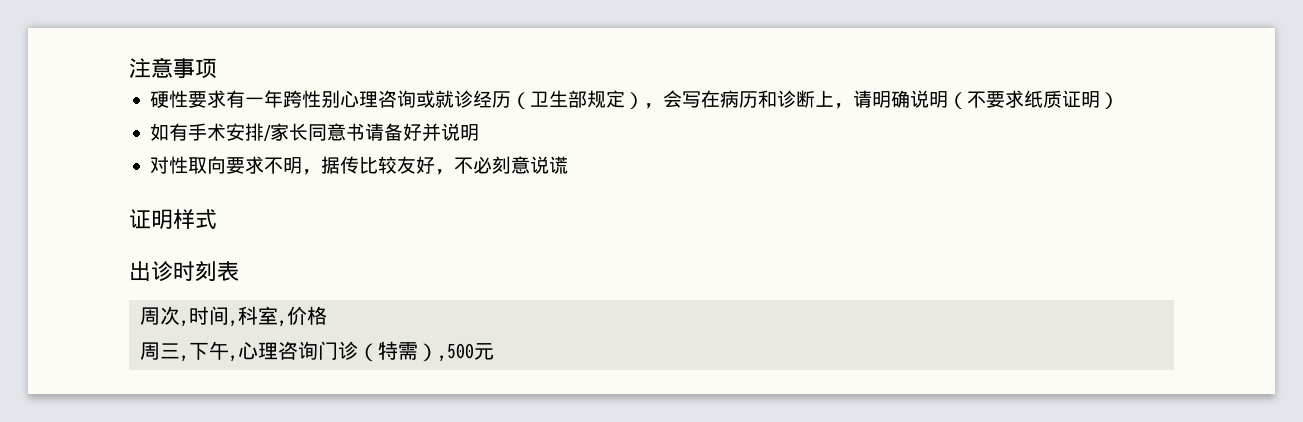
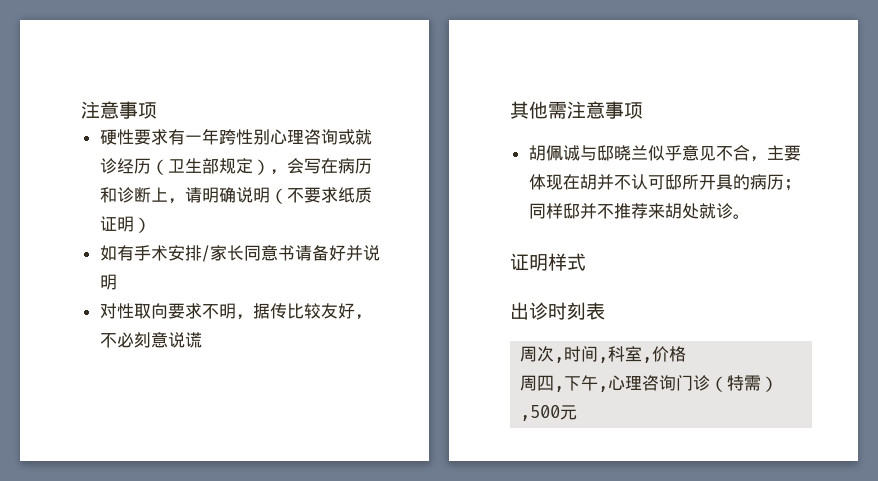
(568, 165) none -> [510,101,643,119] [528,145,801,162] [528,174,801,191] [528,203,750,219] // 其他需注意事项 // 胡佩诚与邸晓兰似乎意见不合，主要体现在胡并不认可邸所开具的病历；同样邸并不推荐来胡处就诊。
[160,343,181,359] 三 -> [537,375,555,391] 四

